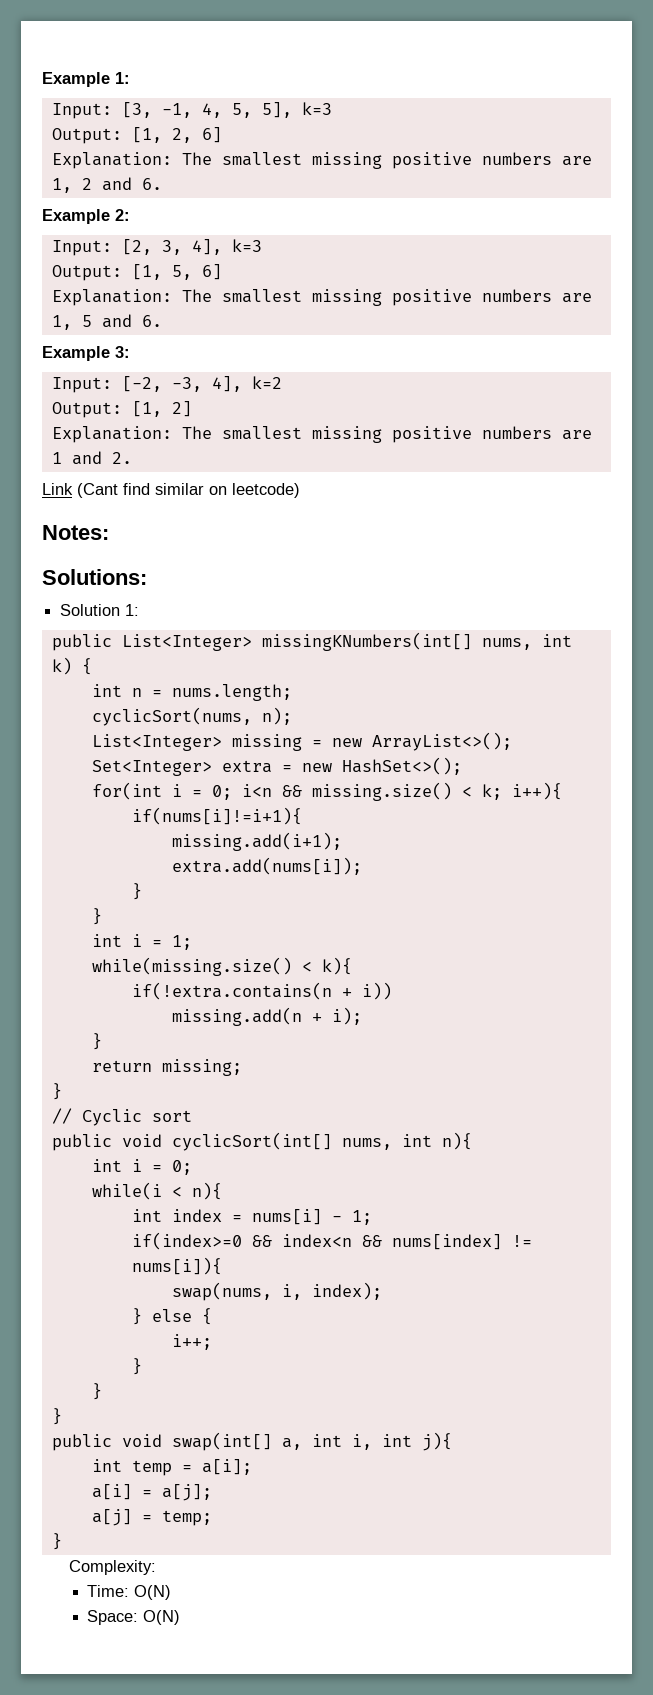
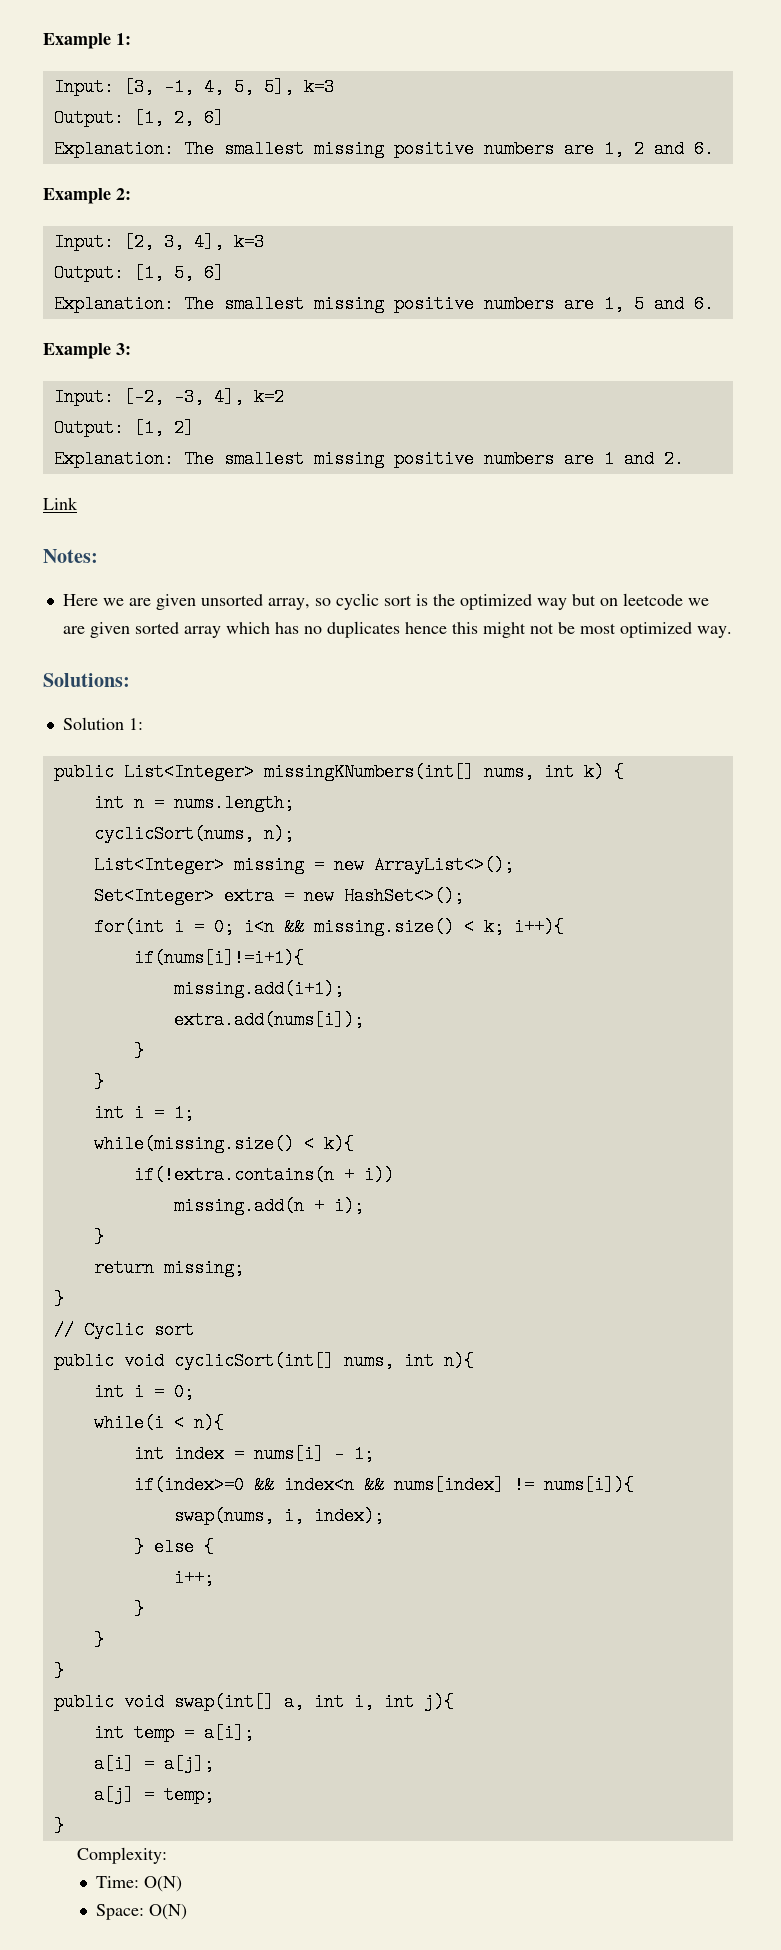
[77,483,300,498] [42,525,109,540] (Cant find similar on leetcode) // Notes: -> [43,549,98,563] [62,593,709,610] [62,621,732,638] // Notes: // Here we are given unsorted array, so cyclic sort is the optimized way but on leetcode we are given sorted array which has no duplicates hence this might not be most optimized way.

